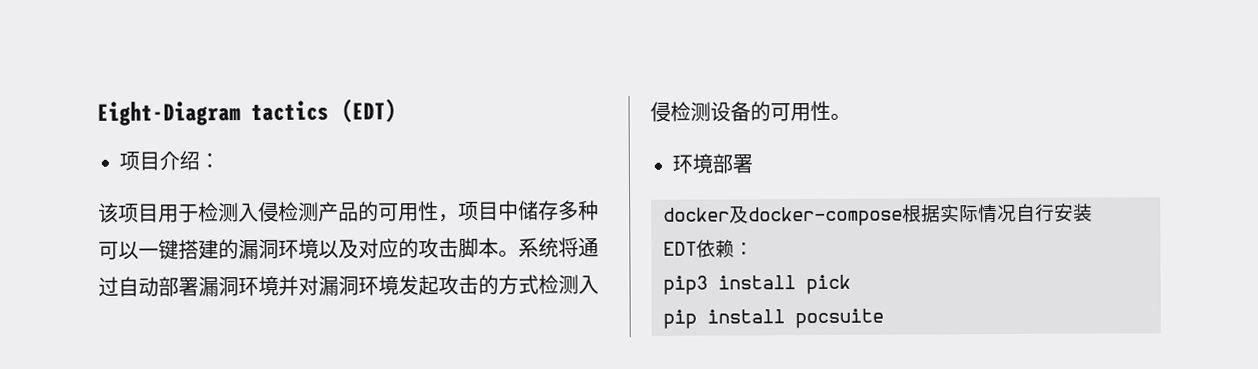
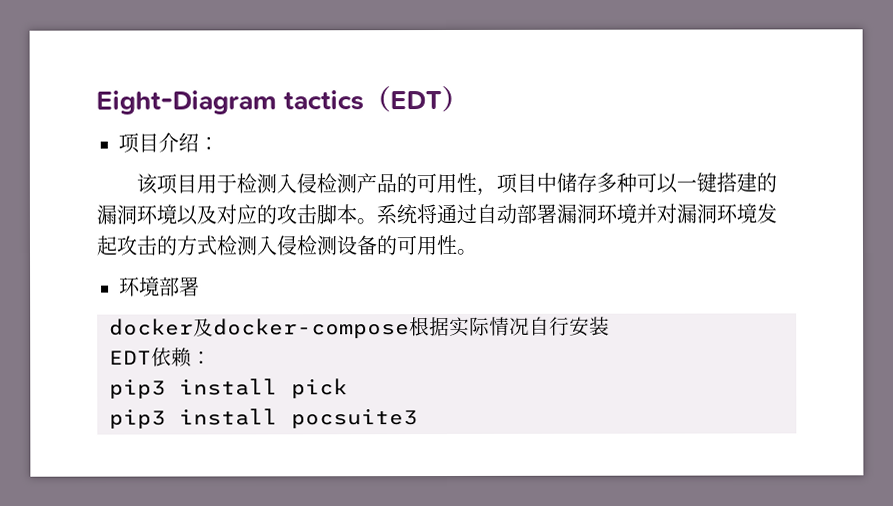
[663,308,884,329] pip install pocsuite -> [109,408,418,429] pip3 install pocsuite3

